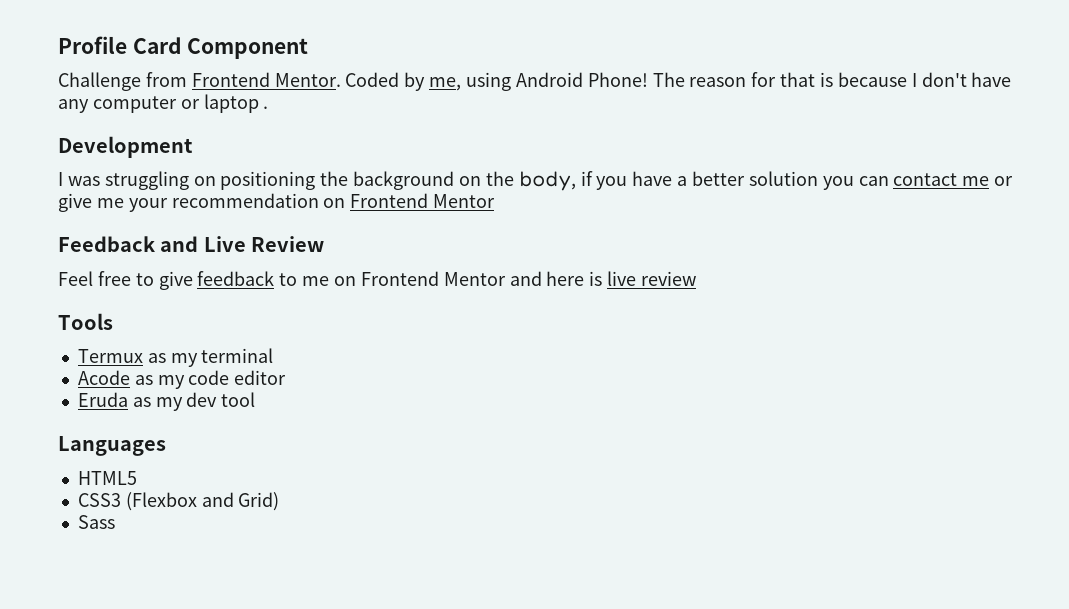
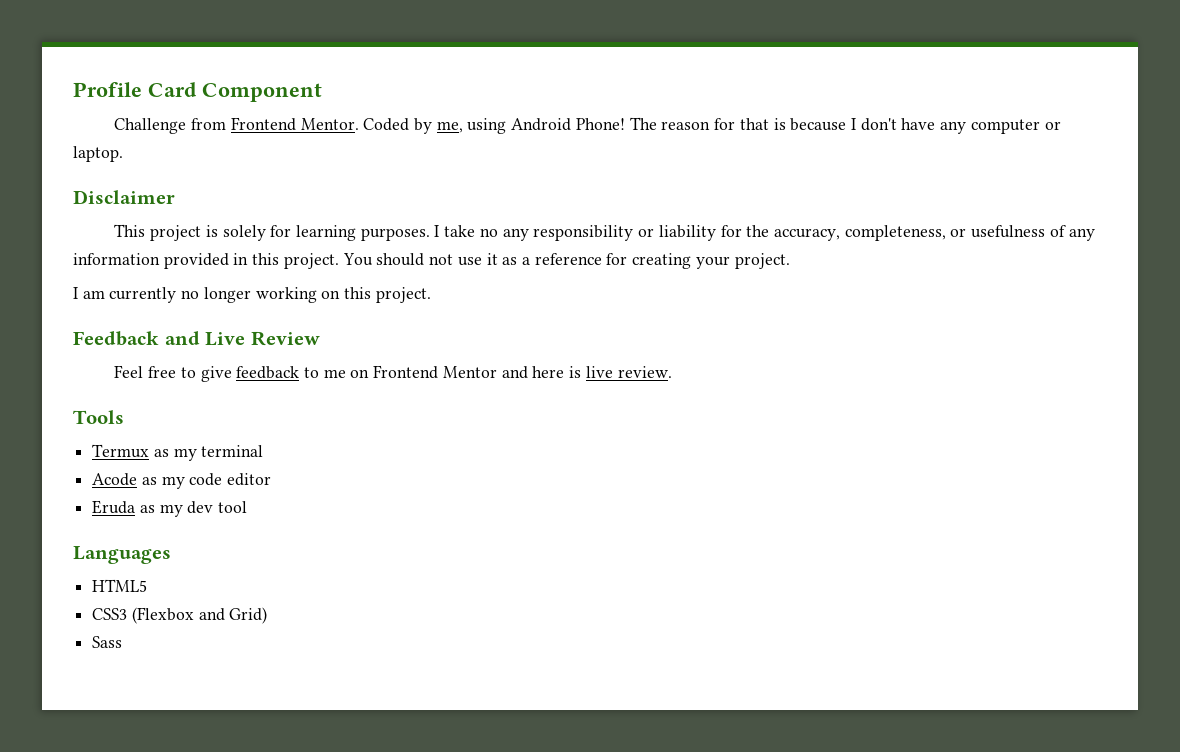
[203,94,269,113] [58,136,193,158] [58,171,1014,191] [58,193,496,212] laptop . // Development // I was struggling on positioning the background on the body, if you have a better solution you can contact me or give me your recommendation on Frontend Mentor -> [73,146,123,162] [73,190,175,204] [114,224,1095,241] [73,253,790,269] [73,287,431,303] laptop. // Disclaimer // This project is solely for learning purposes. I take no any responsibility or liability for the accuracy, completeness, or usefulness of any information provided in this project. You should not use it as a reference for creating your project. // I am currently no longer working on this project.
[641,271,697,286] review -> [617,366,672,378] review.

